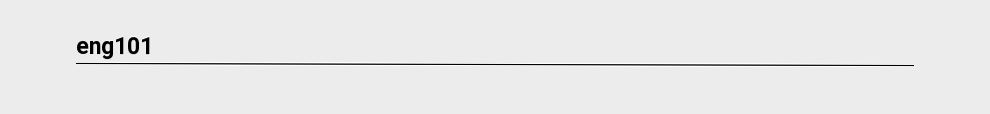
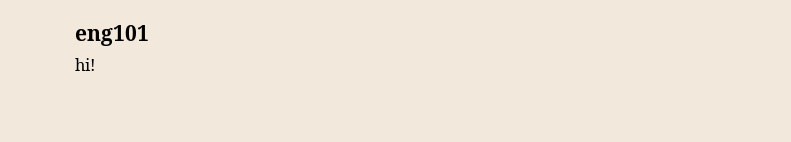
(154, 48) none -> [75,58,95,71] // hi!

